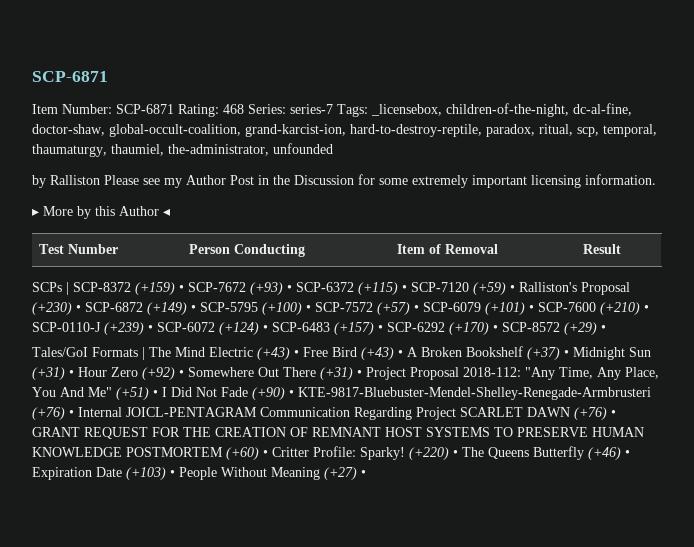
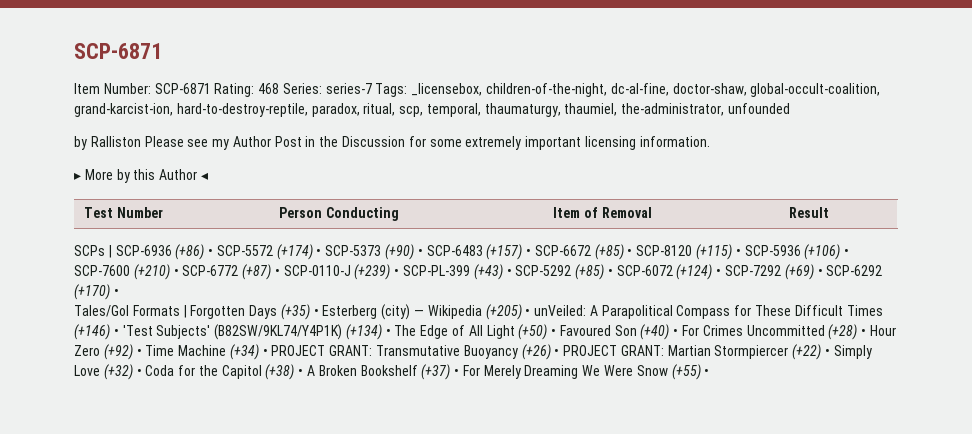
[73,282,630,295] [32,302,649,315] [32,322,144,335] SCP-8372 (+159) • SCP-7672 (+93) • SCP-6372 (+115) • SCP-7120 (+59) • Ralliston's Proposal (+230) • SCP-6872 (+149) • SCP-5795 (+100) • SCP-7572 (+57) • SCP-6079 (+101) • SCP-7600 (+210) • SCP-0110-J (+239) -> [115,244,850,260] [74,264,605,280] SCP-6936 (+86) • SCP-5572 (+174) • SCP-5373 (+90) • SCP-6483 (+157) • SCP-6672 (+85) • SCP-8120 (+115) • SCP-5936 (+106) • SCP-7600 (+210) • SCP-6772 (+87) • SCP-0110-J (+239) • SCP-PL-399 (+43) • SCP-5292 (+85)
[272,322,374,335] SCP-6483 (+157) -> [725,264,814,280] SCP-7292 (+69)
[502,322,606,335] SCP-8572 (+29) • -> (119, 292) none
[149,347,394,360] The Mind Electric (+43) • Free Bird (+43) -> [190,304,883,320] [74,324,896,340] [74,344,872,360] [74,364,295,380] Forgotten Days (+35) • Esterberg (city) — Wikipedia (+205) • unVeiled: A Parapolitical Compass for These Difficult Times (+146) • 'Test Subjects' (B82SW/9KL74/Y4P1K) (+134) • The Edge of All Light (+50) • Favoured Son (+40) • For Crimes Uncommitted (+28) • Hour Zero (+92) • Time Machine (+34) • PROJECT GRANT: Transmutative Buoyancy (+26) • PROJECT GRANT: Martian Stormpiercer (+22) • Simply Love (+32) • Coda for the Capitol (+38)
[573,347,651,360] [32,367,659,380] [32,387,651,400] [32,407,616,420] [32,427,644,439] [32,446,630,460] [32,467,357,480] Midnight Sun (+31) • Hour Zero (+92) • Somewhere Out There (+31) • Project Proposal 2018-112: "Any Time, Any Place, You And Me" (+51) • I Did Not Fade (+90) • KTE-9817-Bluebuster-Mendel-Shelley-Renegade-Armbrusteri (+76) • Internal JOICL-PENTAGRAM Communication Regarding Project SCARLET DAWN (+76) • GRANT REQUEST FOR THE CREATION OF REMNANT HOST SYSTEMS TO PRESERVE HUMAN KNOWLEDGE POSTMORTEM (+60) • Critter Profile: Sparky! (+220) • The Queens Butterfly (+46) • Expiration Date (+103) • People Without Meaning (+27) -> [462,364,701,380] For Merely Dreaming We Were Snow (+55)

